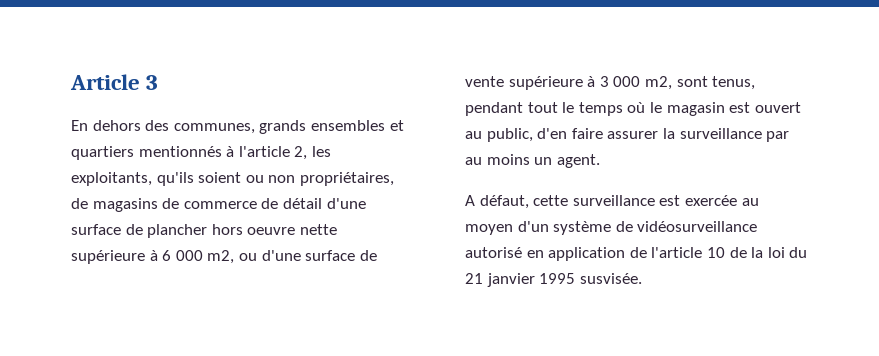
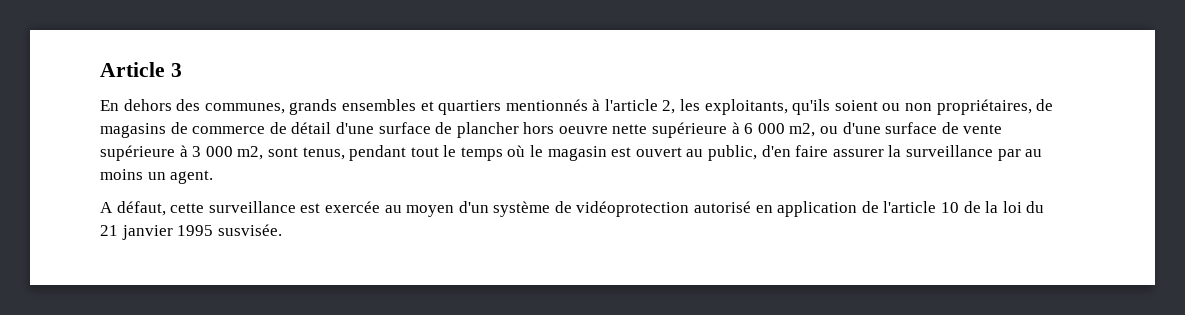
[637,221,758,232] vidéosurveillance -> [576,201,690,217] vidéoprotection

